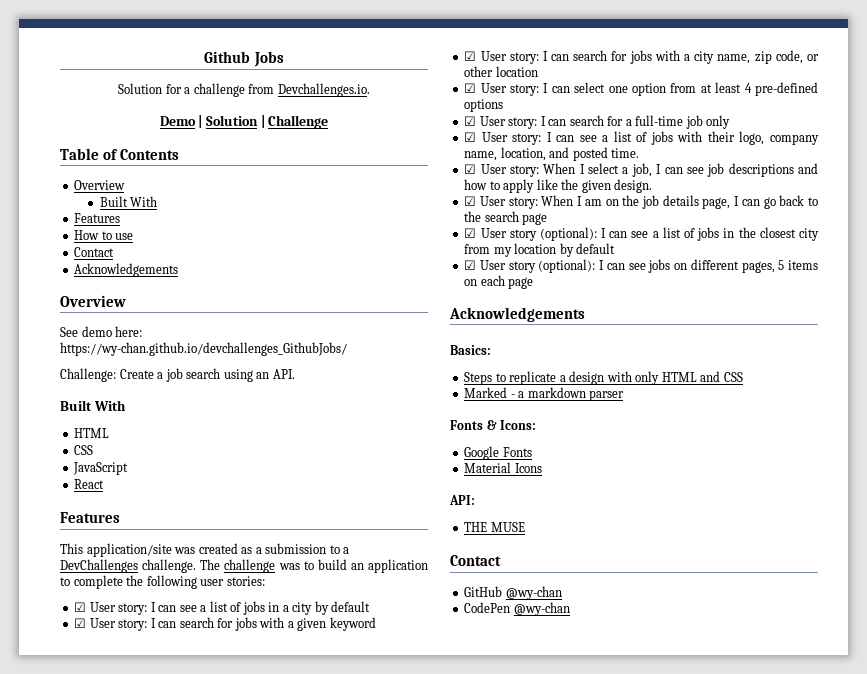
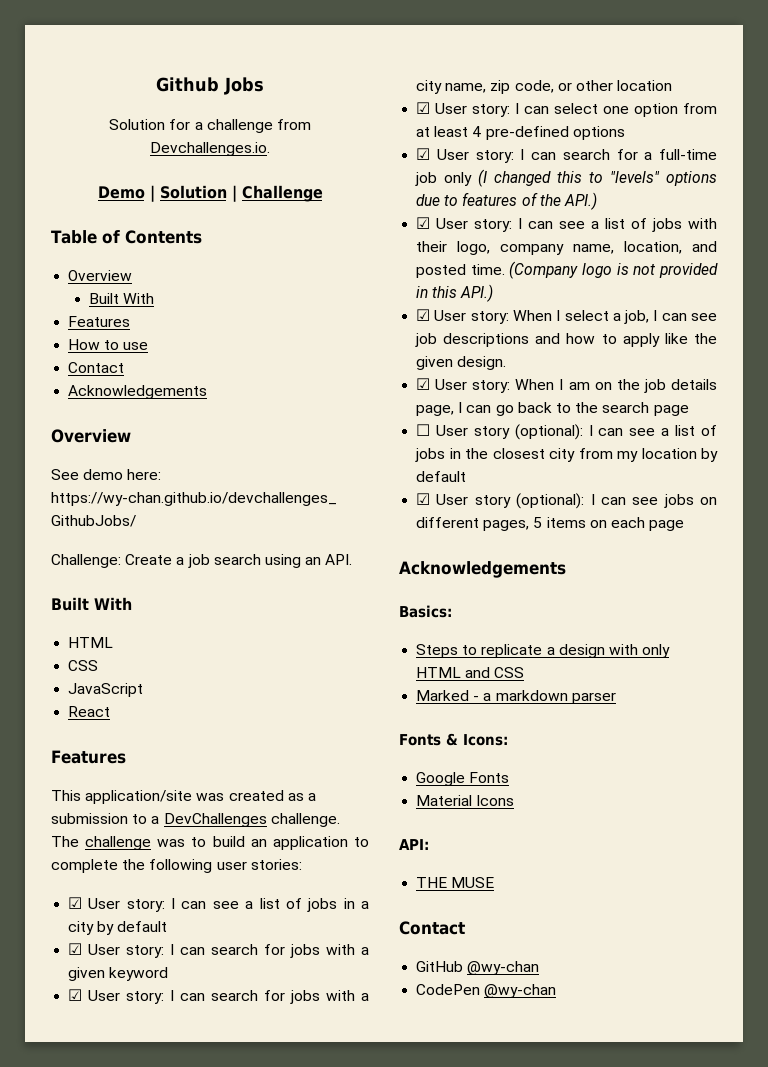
(731, 122) none -> [478,169,717,187] [416,192,597,210] (I changed this to "levels" options due to features of the API.)
(640, 153) none -> [509,261,718,279] [416,284,494,302] (Company logo is not provided in this API.)
[464,228,477,238] ☑ -> [416,424,431,436] ☐

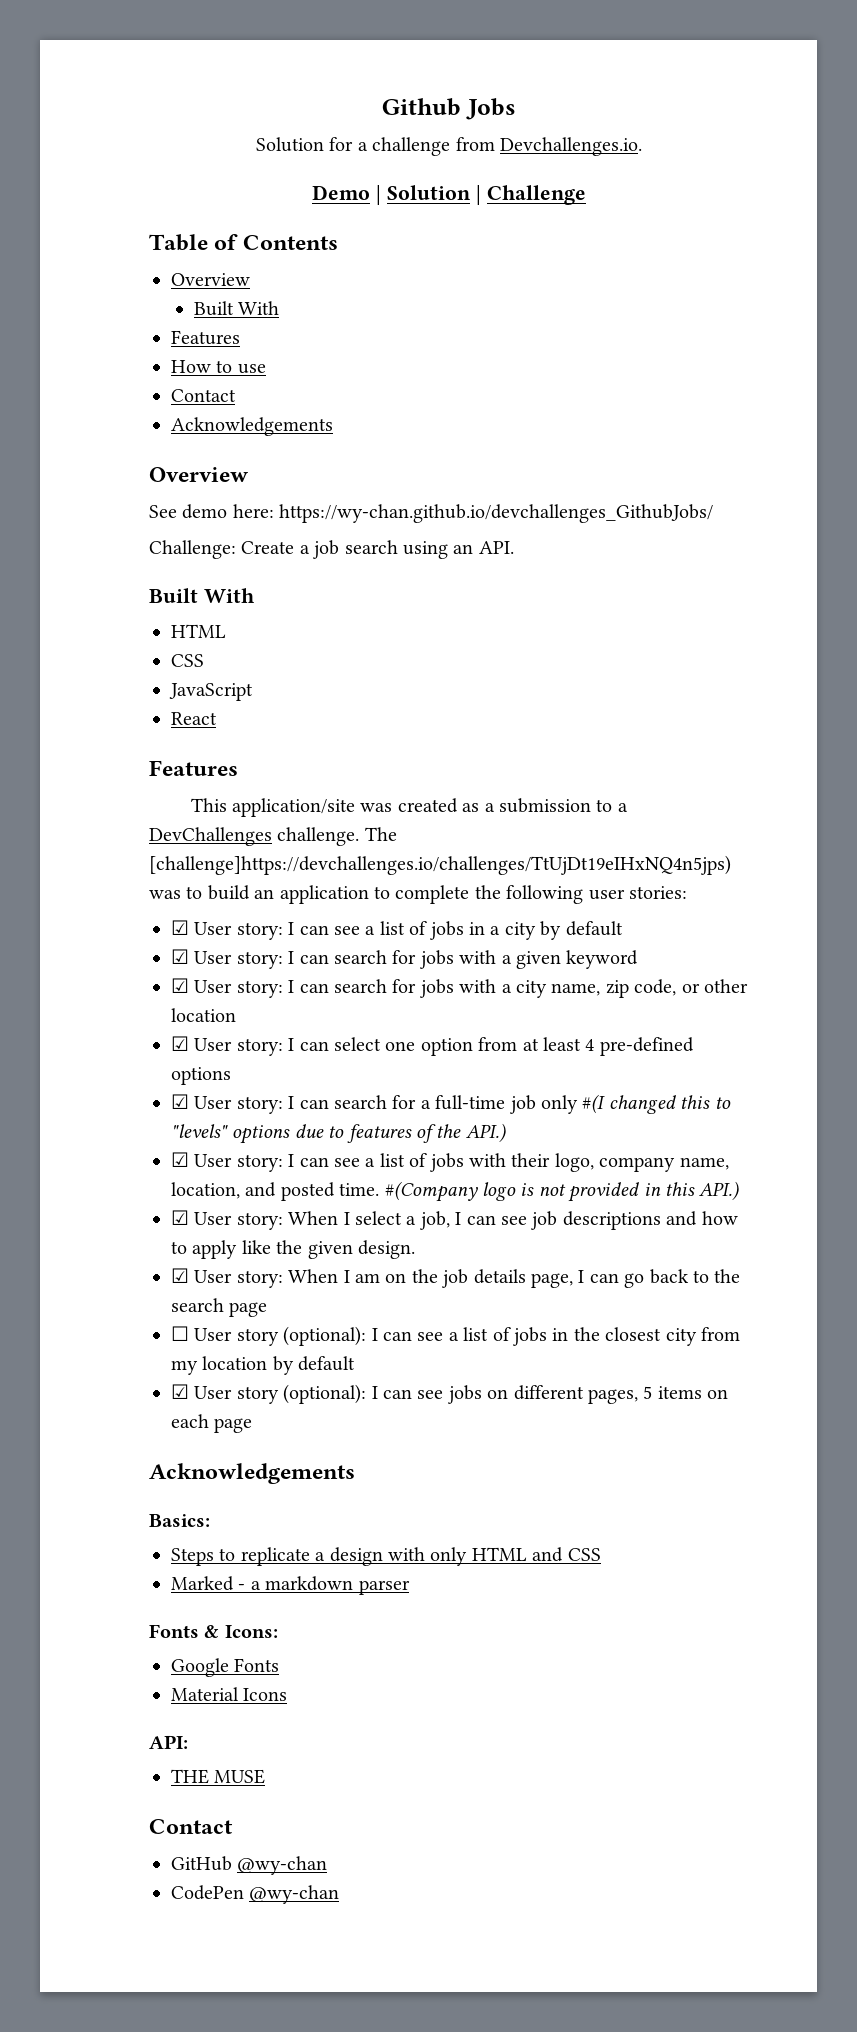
[85,836,152,850] challenge -> [149,855,731,875] [challenge]https://devchallenges.io/challenges/TtUjDt19eIHxNQ4n5jps)
[478,169,488,187] (I -> [582,1094,606,1114] #(I
[509,261,579,279] (Company -> [384,1181,478,1202] #(Company

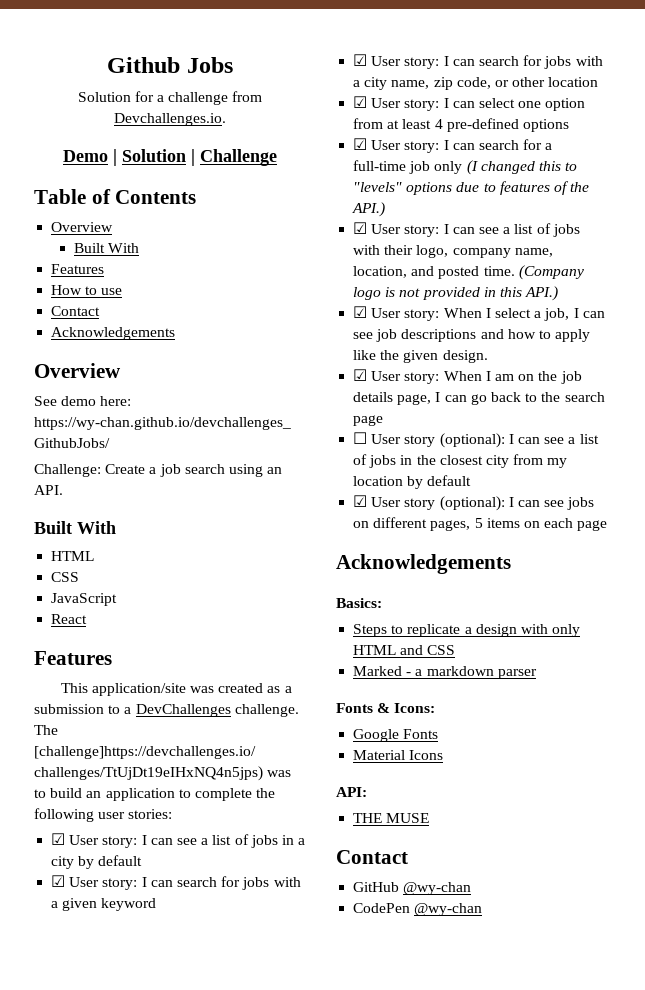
[582,1094,606,1114] #(I -> [466,160,478,175] (I
[384,1181,478,1202] #(Company -> [518,265,584,280] (Company

